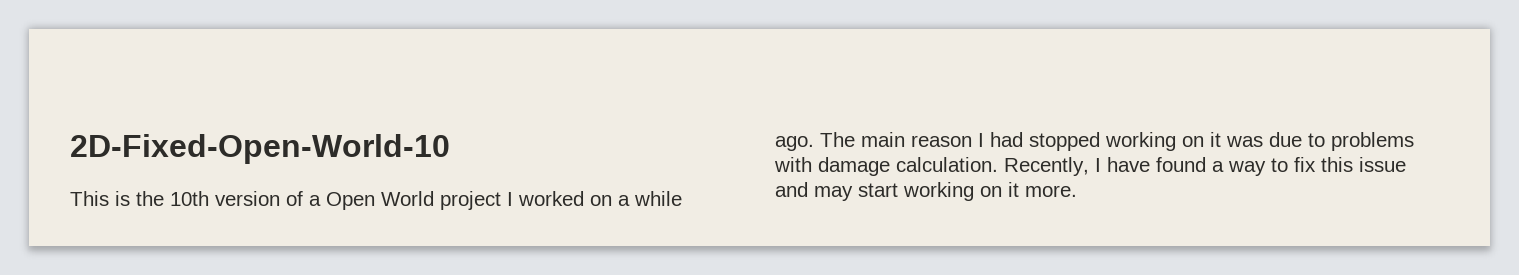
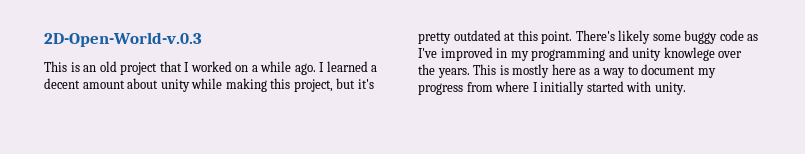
[70,134,450,164] [70,191,501,210] 2D-Fixed-Open-World-10 // This is the 10th version of a Open World project -> [44,32,202,47] [44,61,182,75] 2D-Open-World-v.0.3 // This is an old project that
[820,132,1414,151] [774,157,1406,176] [775,182,1077,201] The main reason I had stopped working on it was due to problems with damage calculation. Recently, I have found a way to fix this issue and may start working on it more. -> [319,61,378,72] [44,78,374,92] [418,30,759,44] [418,47,743,61] [418,64,716,78] [418,81,686,95] I learned a decent amount about unity while making this project, but it's pretty outdated at this point. There's likely some buggy code as I've improved in my programming and unity knowlege over the years. This is mostly here as a way to document my progress from where I initially started with unity.

